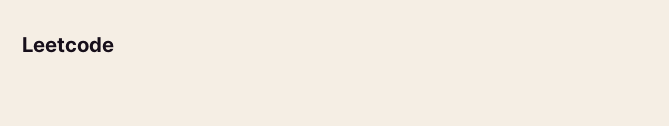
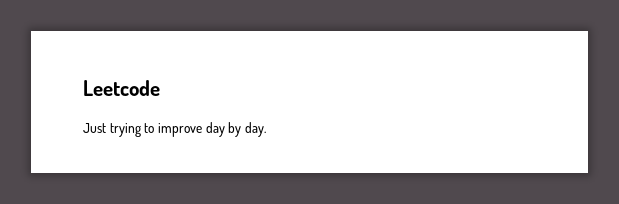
(114, 45) none -> [83,122,266,137] // Just trying to improve day by day.

